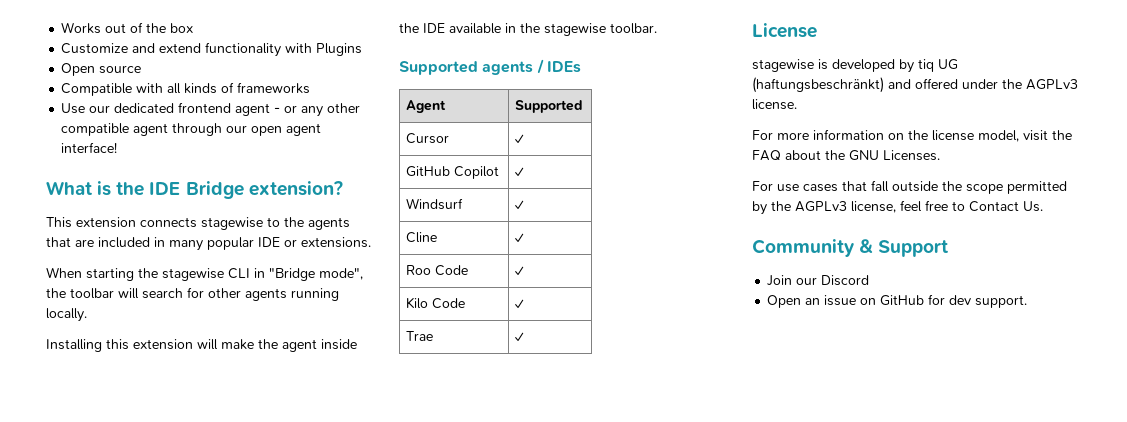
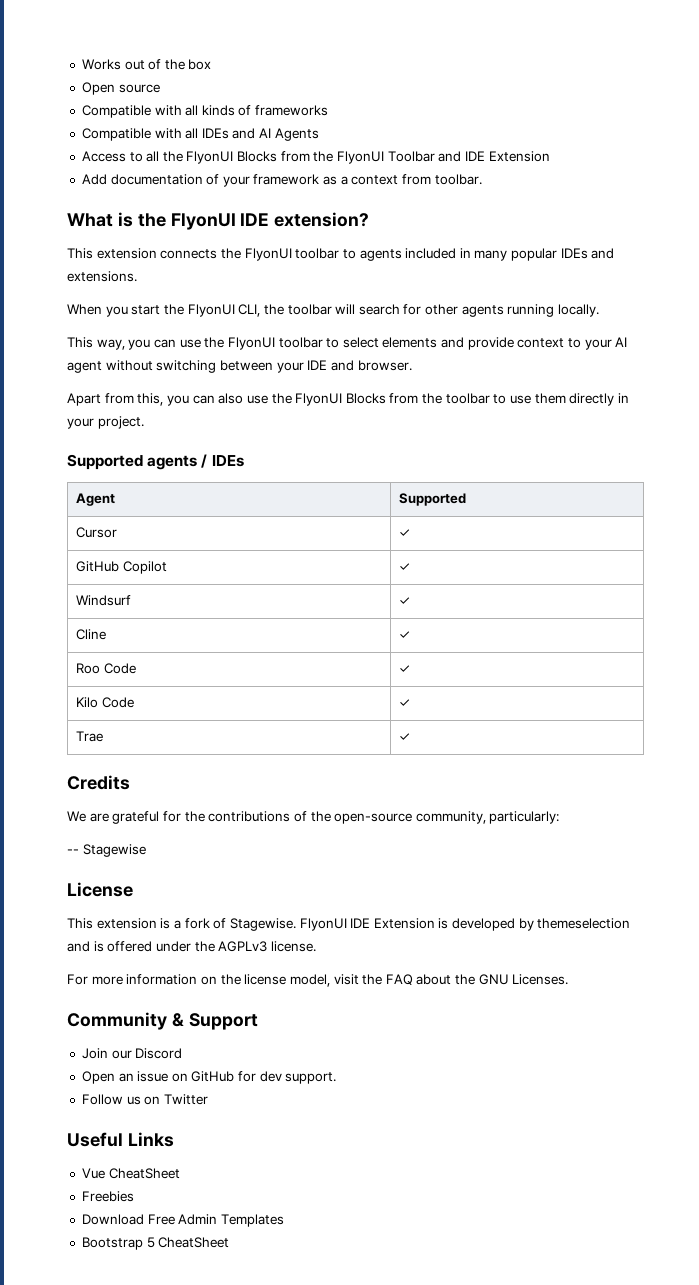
[61,42,363,57] // Customize and extend functionality with Plugins -> (212, 64) none
[61,102,361,117] [61,123,322,136] [61,142,118,153] Use our dedicated frontend agent - or any other compatible agent through our open agent interface! -> [81,128,319,141] [81,151,550,164] [81,174,482,187] Compatible with all IDEs and AI Agents // Access to all the FlyonUI Blocks from the FlyonUI Toolbar and IDE Extension // Add documentation of your framework as a context from toolbar.
[149,181,244,199] IDE Bridge -> [170,213,270,230] FlyonUI IDE
[201,217,350,230] [46,237,94,247] stagewise to the agents that are -> [220,248,402,261] the FlyonUI toolbar to agents
[258,237,297,247] IDE or -> [560,248,615,259] IDEs and
[86,268,363,281] starting the stagewise CLI in "Bridge mode", -> [105,304,261,317] you start the FlyonUI CLI,
[46,339,357,352] [399,23,657,36] Installing this extension will make the agent inside the IDE available in the stagewise toolbar. -> [67,337,628,350] [67,360,412,373] [67,393,629,406] [67,416,144,429] This way, you can use the FlyonUI toolbar to select elements and provide context to your AI agent without switching between your IDE and browser. // Apart from this, you can also use the FlyonUI Blocks from the toolbar to use them directly in your project.
[752,23,817,38] [752,59,958,73] [752,77,911,93] License // stagewise is developed by tiq UG (haftungsbeschränkt) and -> [67,775,130,790] [67,811,560,824] [67,844,146,857] [67,882,133,897] [67,918,631,931] [67,941,104,952] Credits // We are grateful for the contributions of the open-source community, particularly: // -- Stagewise // License // This extension is a fork of Stagewise. FlyonUI IDE Extension is developed by themeselection and is
[752,180,1067,194] [752,200,1043,215] // For use cases that fall outside the scope permitted by the AGPLv3 license, feel free to Contact Us. -> (569, 979) none
(1028, 301) none -> [81,1094,208,1105] [67,1132,174,1147] [81,1168,180,1179] [81,1191,134,1202] [81,1214,284,1227] [81,1237,230,1250] // Follow us on Twitter // Useful Links // Vue CheatSheet // Freebies // Download Free Admin Templates // Bootstrap 5 CheatSheet

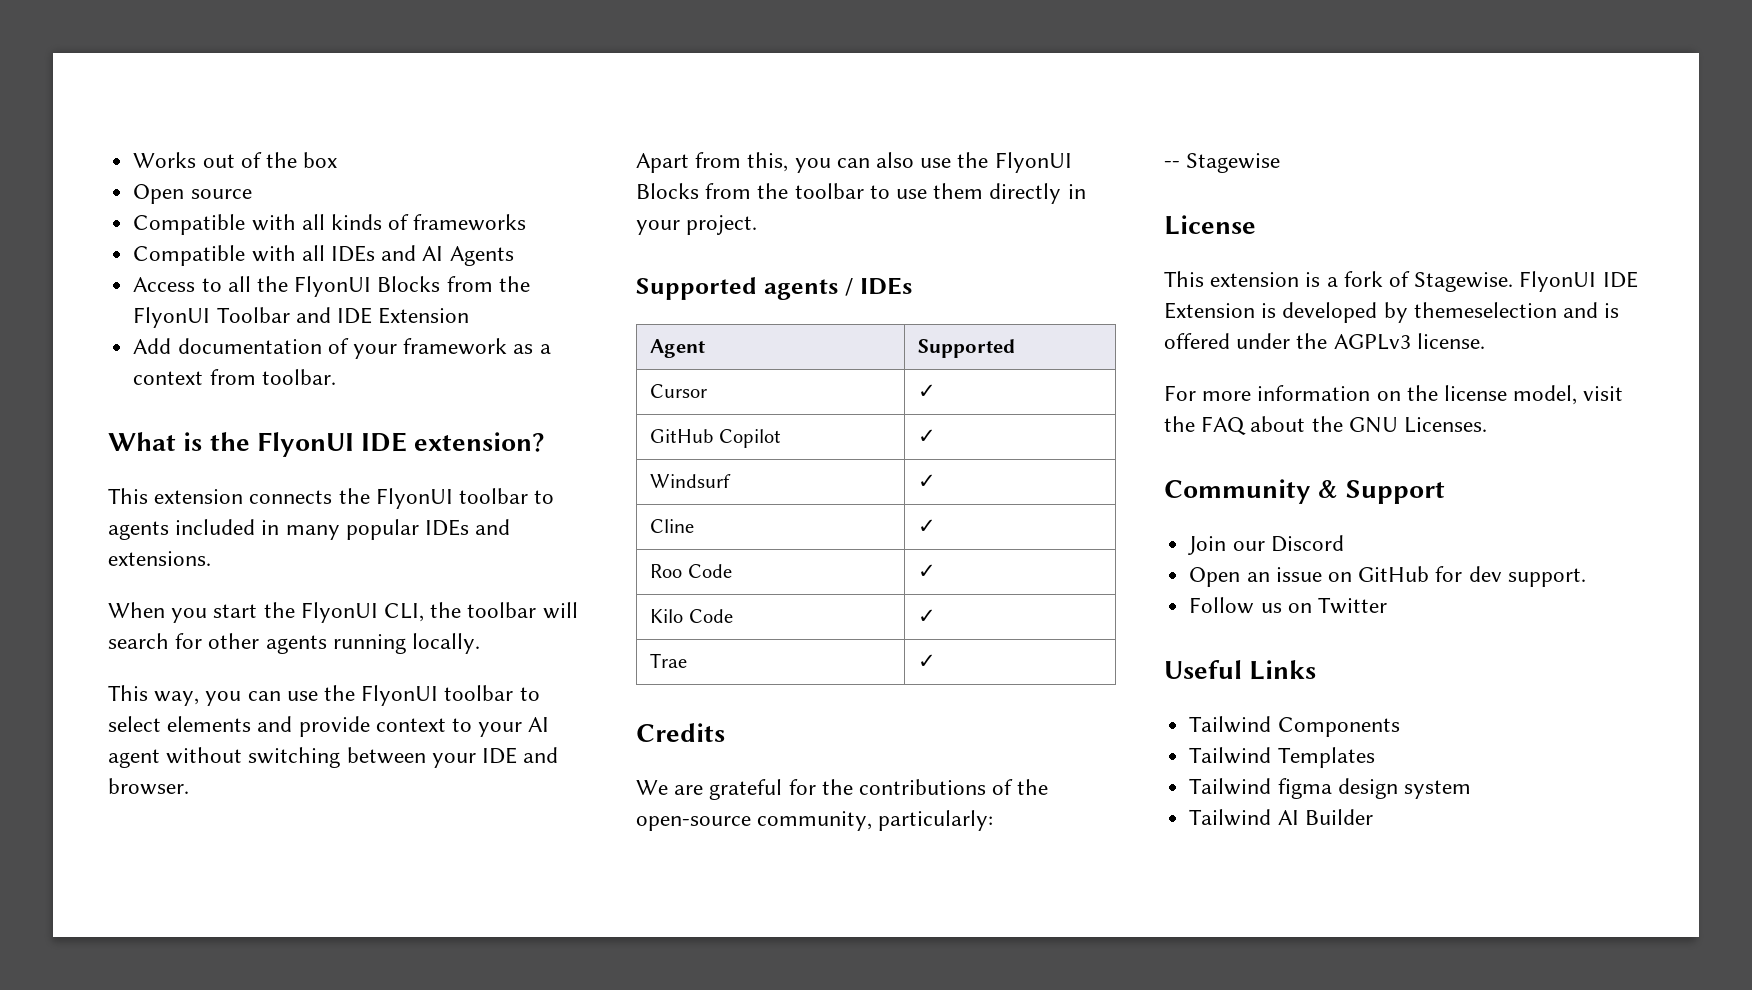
[81,1168,180,1179] [81,1191,134,1202] [81,1214,284,1227] [81,1237,230,1250] Vue CheatSheet // Freebies // Download Free Admin Templates // Bootstrap 5 CheatSheet -> [1189,716,1400,737] [1189,747,1375,768] [1189,778,1471,799] [1189,809,1373,826] Tailwind Components // Tailwind Templates // Tailwind figma design system // Tailwind AI Builder

